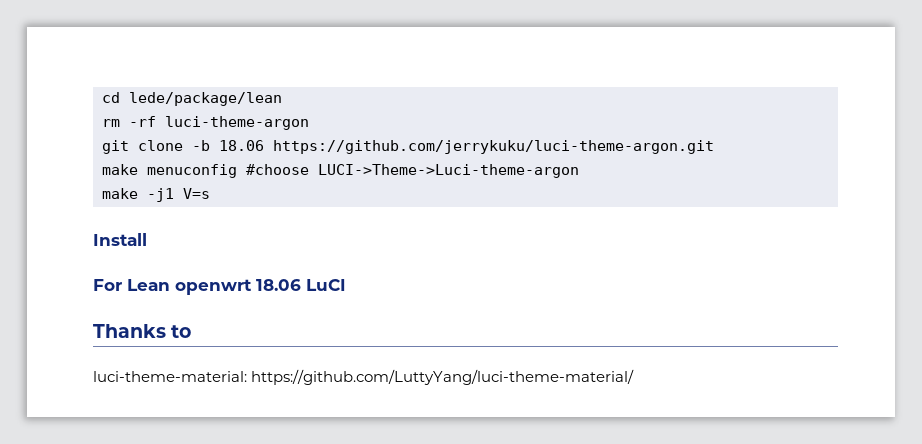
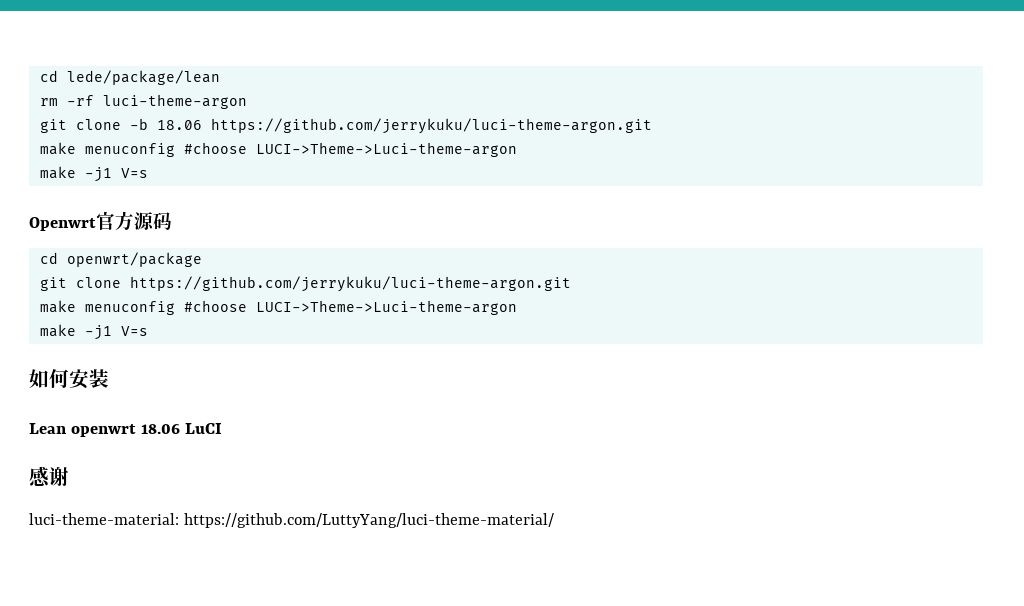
[93,233,147,246] [93,279,122,291] Install // For -> [29,211,172,231] [39,252,202,267] [39,276,571,292] [39,300,517,315] [39,324,148,340] [29,369,109,389] Openwrt官方源码 // cd openwrt/package // git clone https://github.com/jerrykuku/luci-theme-argon.git // make menuconfig #choose LUCI->Theme->Luci-theme-argon // make -j1 V=s // 如何安装 //
[93,324,192,338] Thanks to -> [29,466,69,487] 感谢

